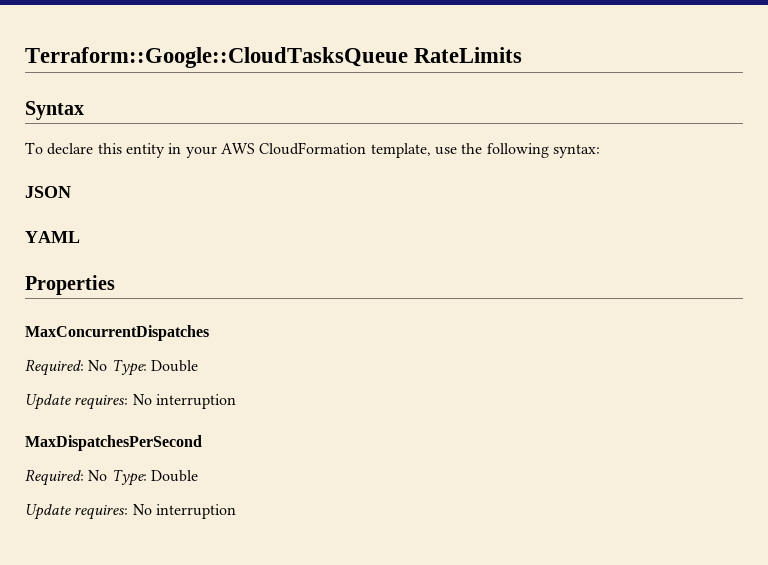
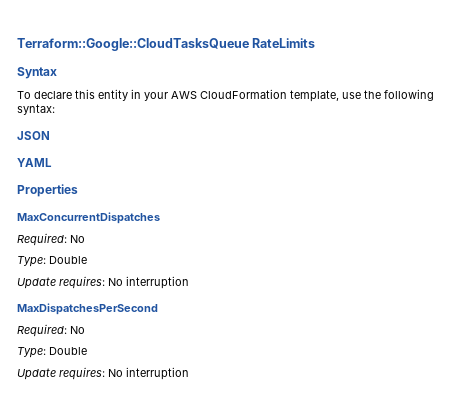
(108, 365) none -> (85, 239) //
(108, 475) none -> (85, 330) //

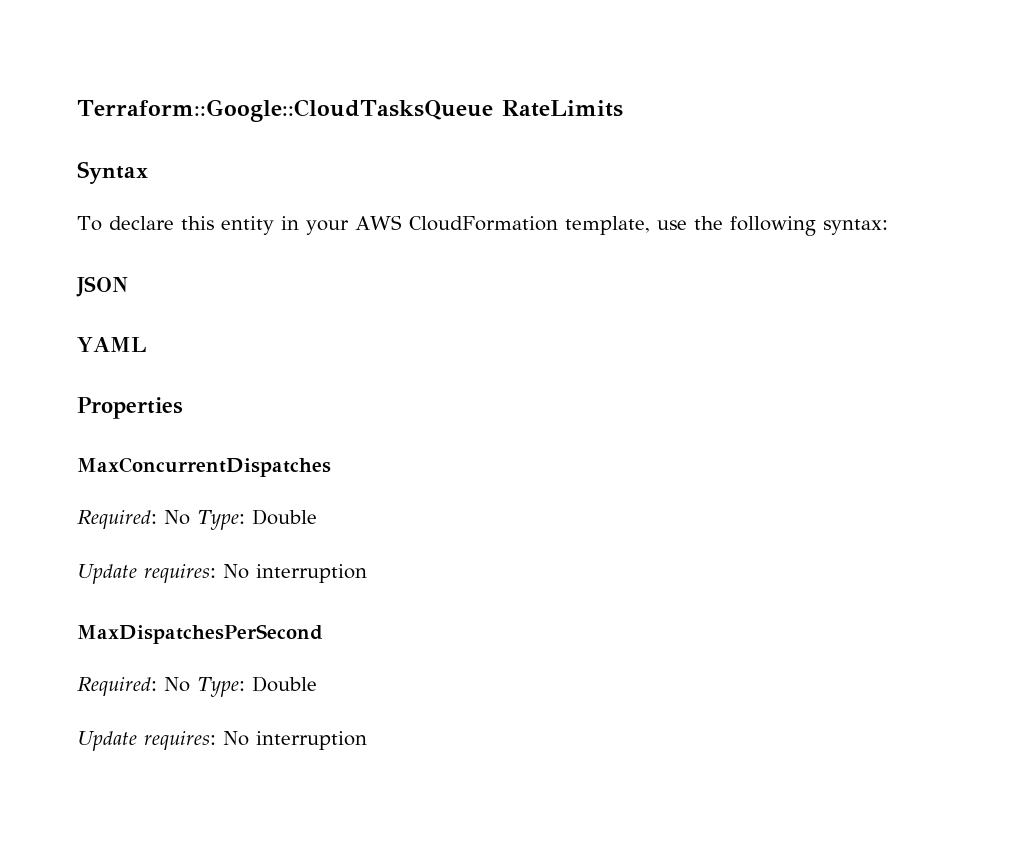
(85, 239) // -> (190, 517) none
(85, 330) // -> (190, 684) none

